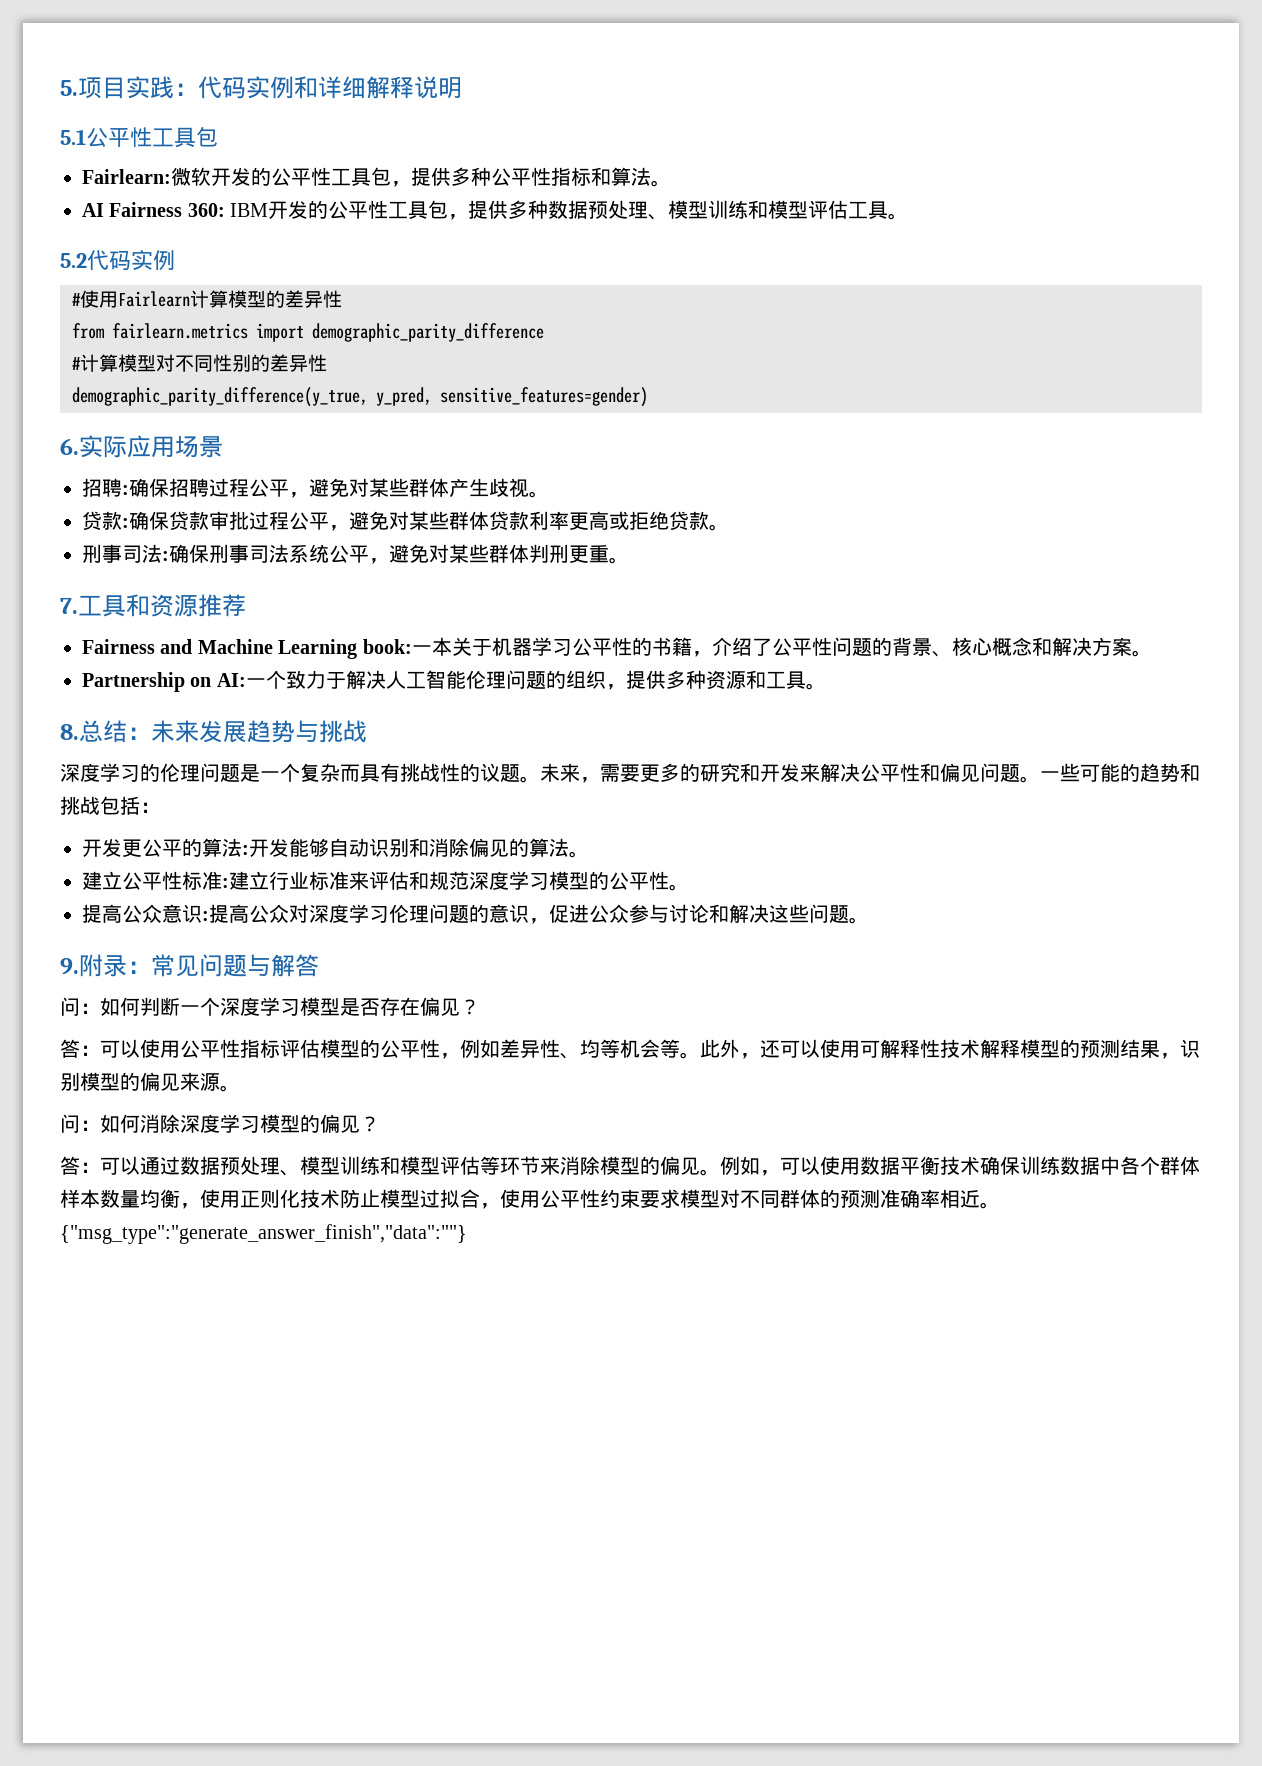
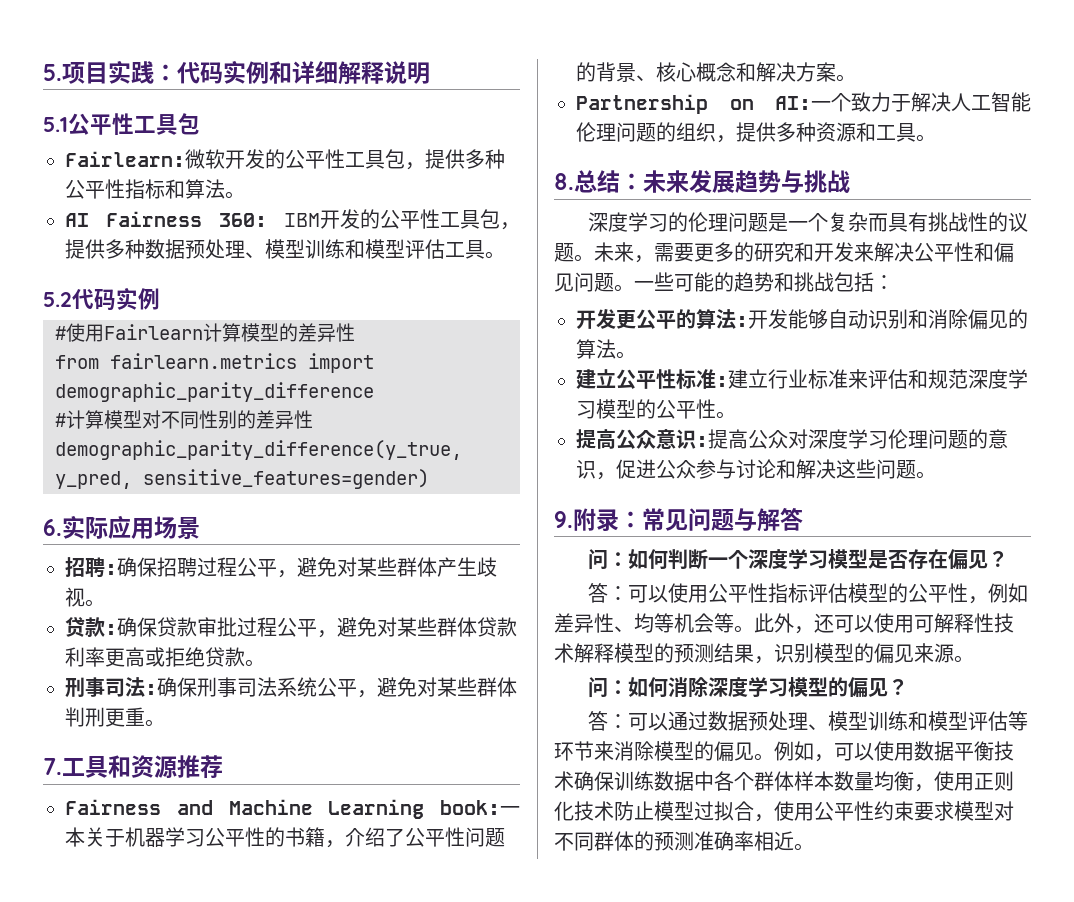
[60,1224,467,1244] {"msg_type":"generate_answer_finish","data":""} -> (814, 847) none

